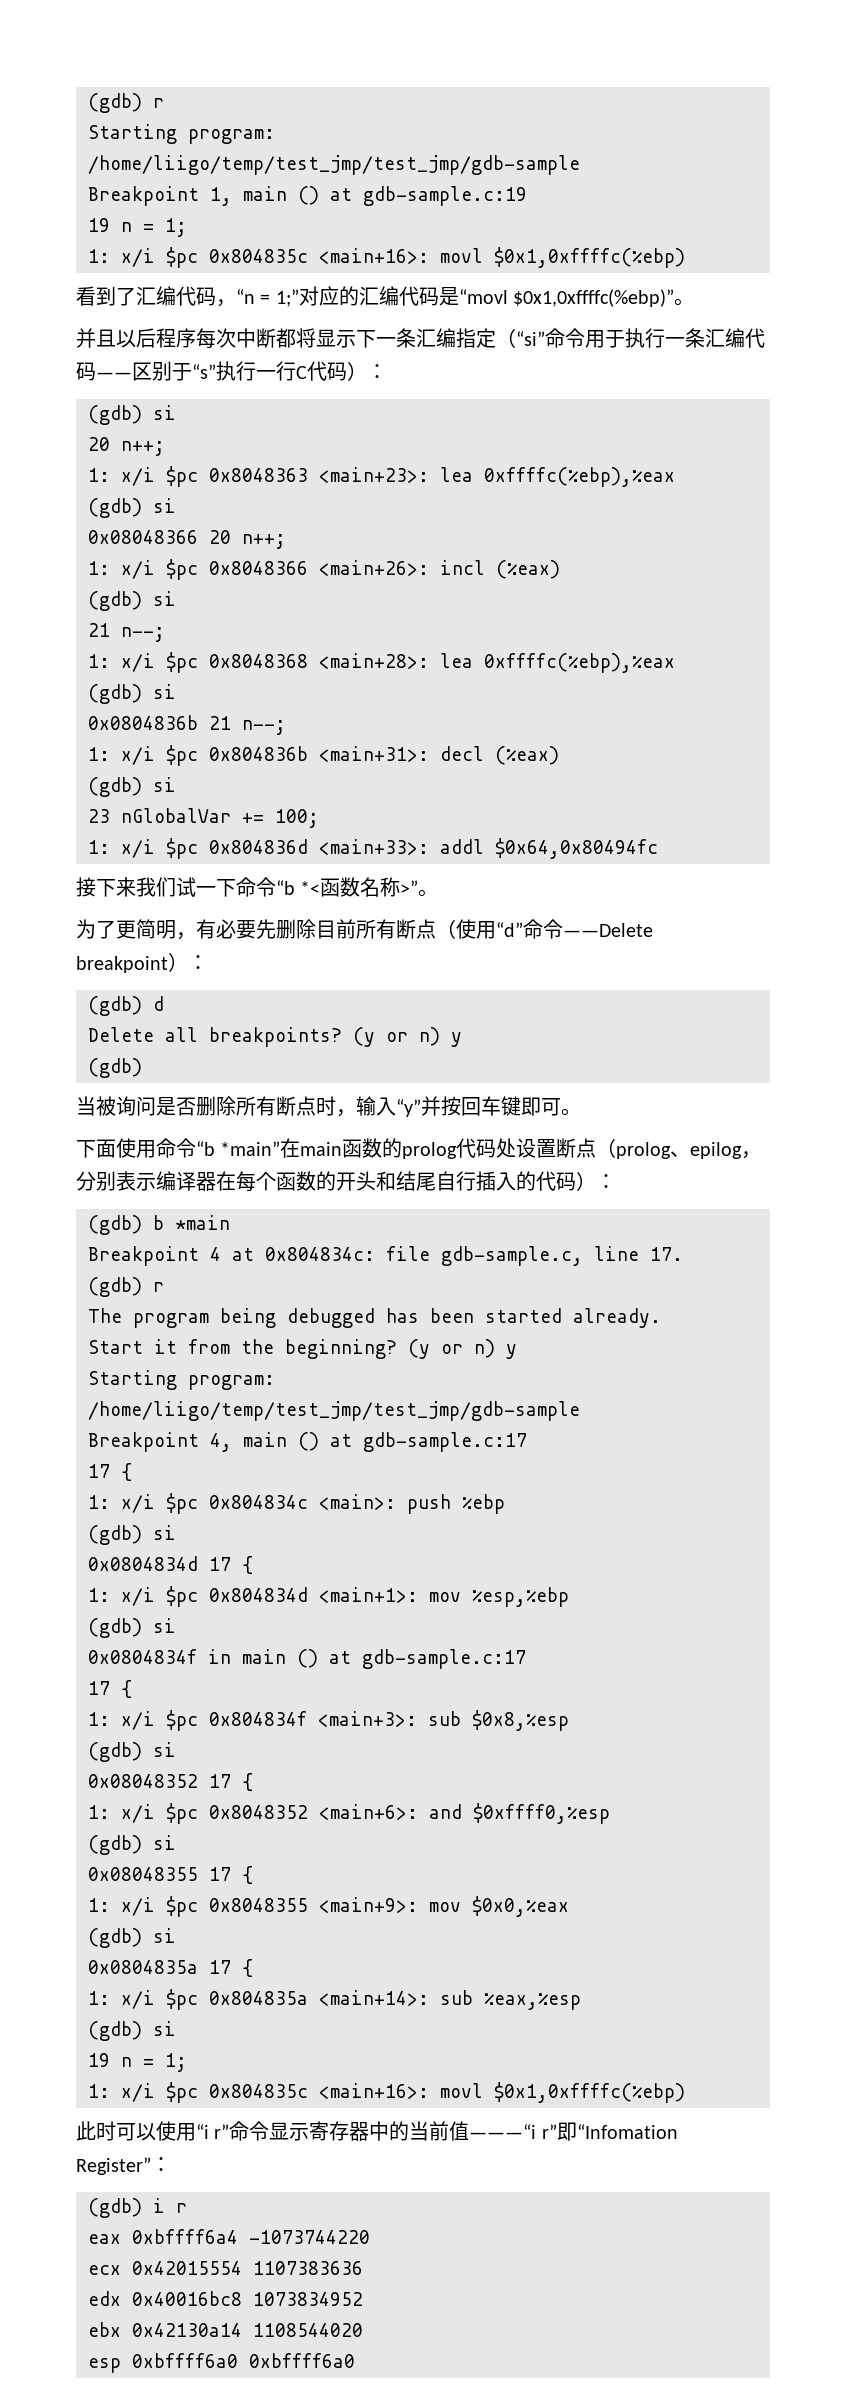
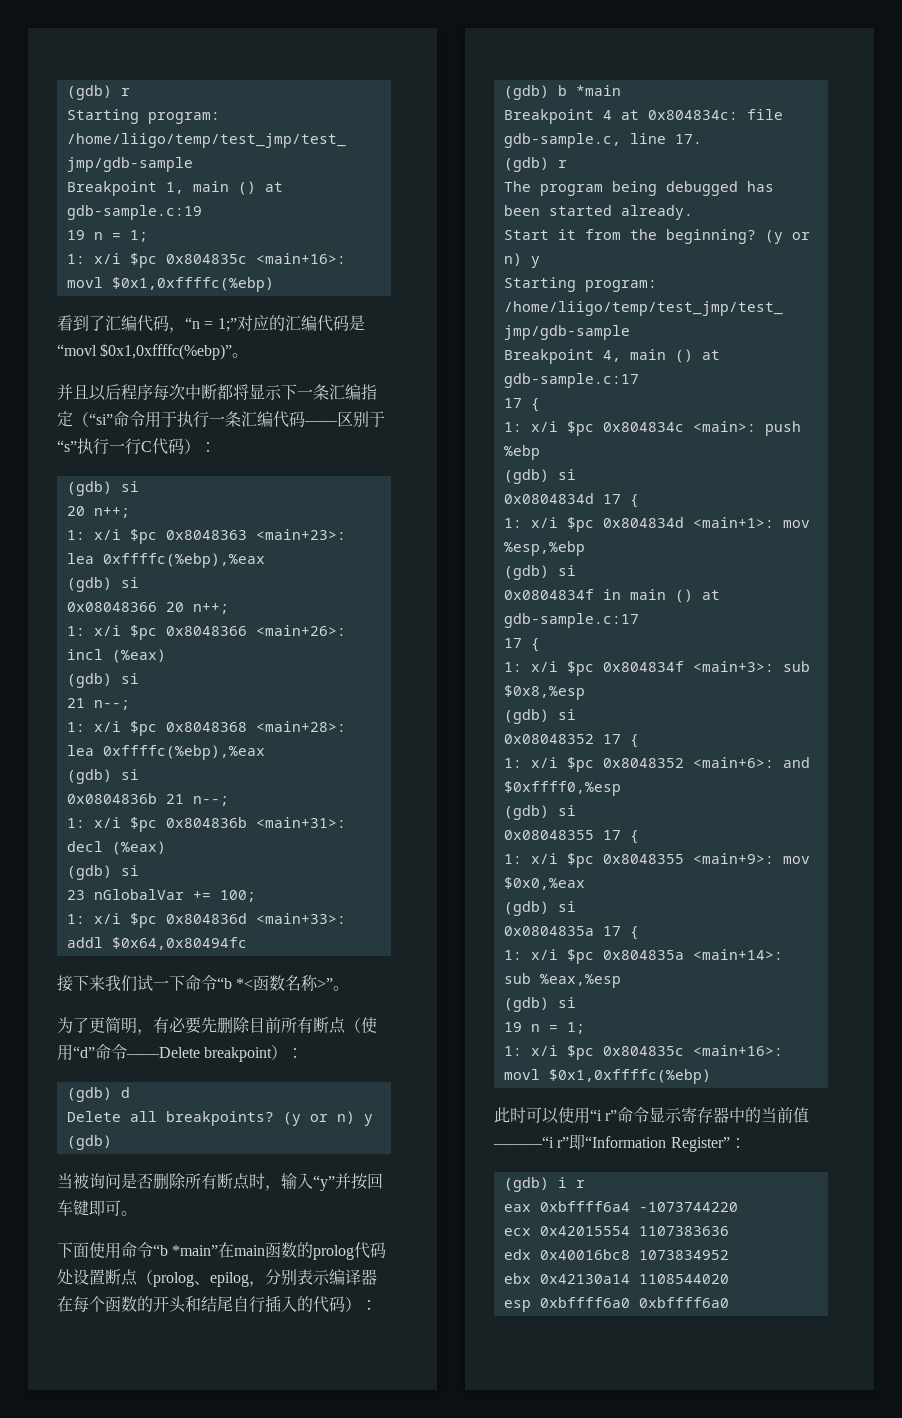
[576,2124,678,2139] “Infomation -> [585,1136,667,1148] “Information

